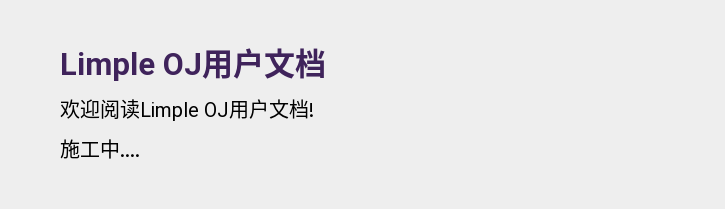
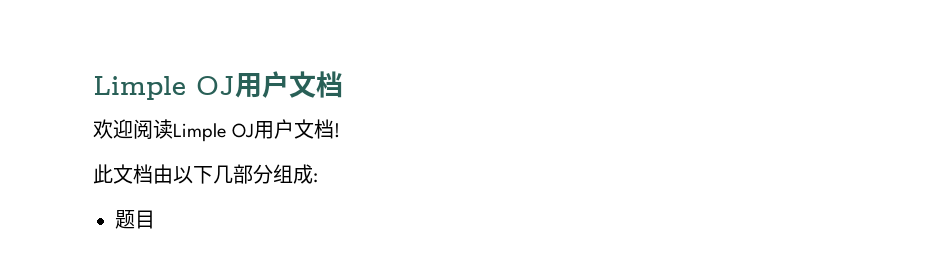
[60,139,140,159] 施工中.... -> [93,164,318,184] [115,210,155,229] 此文档由以下几部分组成: // 题目

